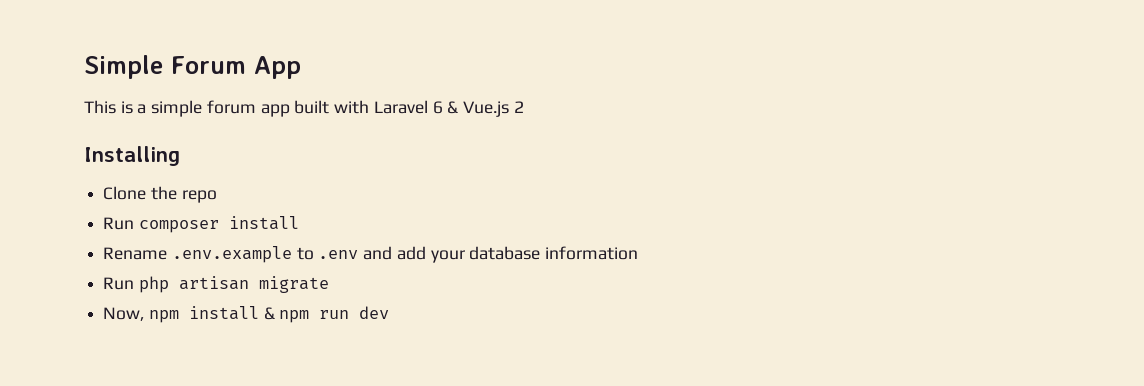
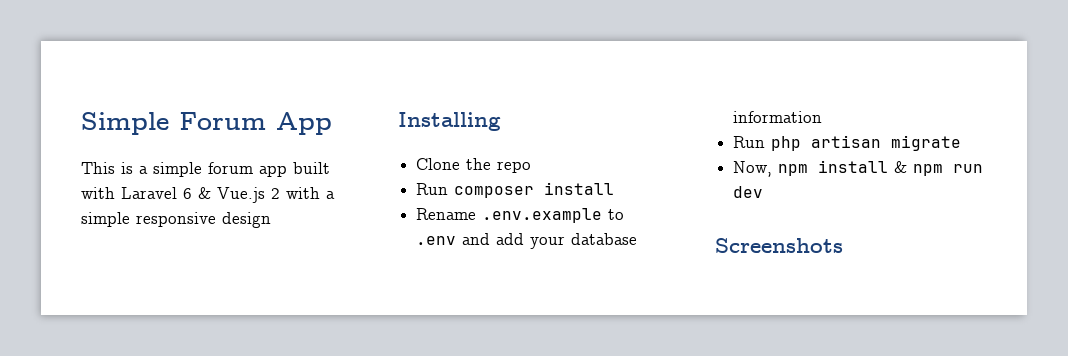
(524, 107) none -> [286,187,335,199] [81,212,271,228] with a simple responsive design
(390, 312) none -> [715,238,843,253] // Screenshots

